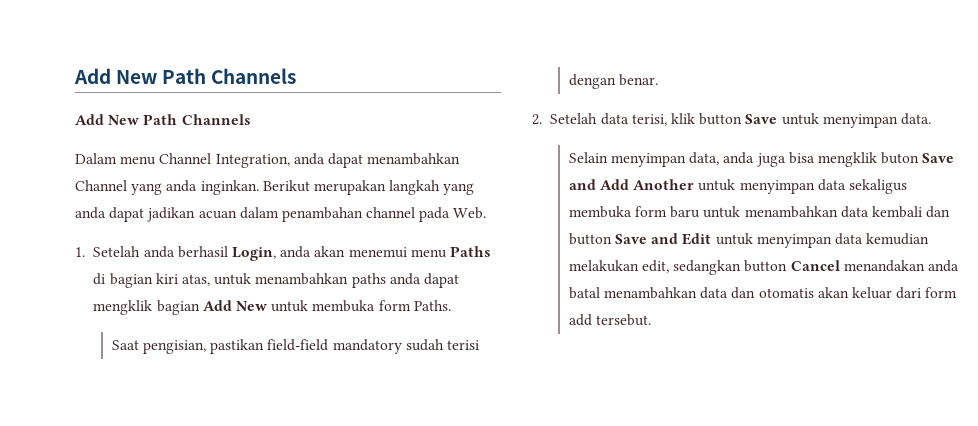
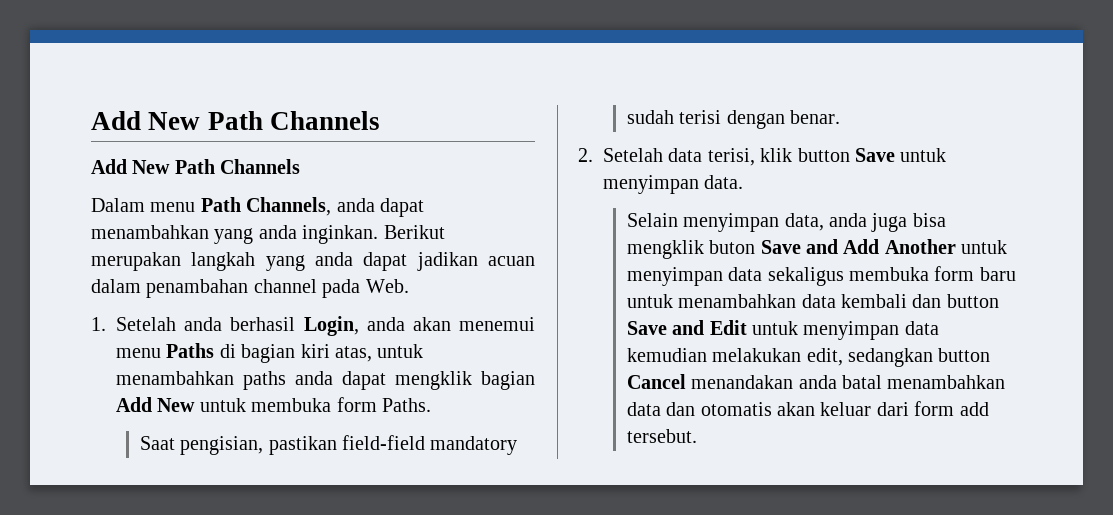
[159,153,290,168] Channel Integration, -> [200,197,332,216] Path Channels,
[75,180,127,191] Channel -> (209, 232) none

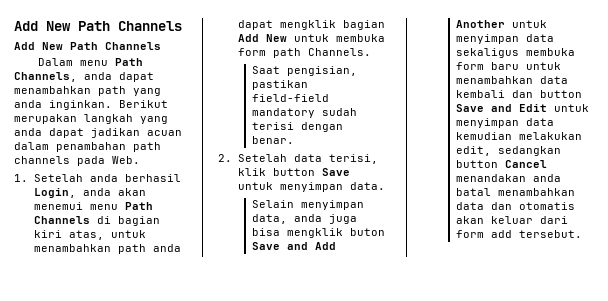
(209, 232) none -> [98,86,126,96] path
[253,279,317,293] channel -> [133,142,161,152] [14,156,70,164] path channels
[166,343,215,358] Paths -> [124,202,153,210] [33,216,90,224] Path Channels
[243,371,286,390] paths -> [117,244,146,254] path
[382,398,431,412] Paths. -> [272,48,371,58] path Channels.

